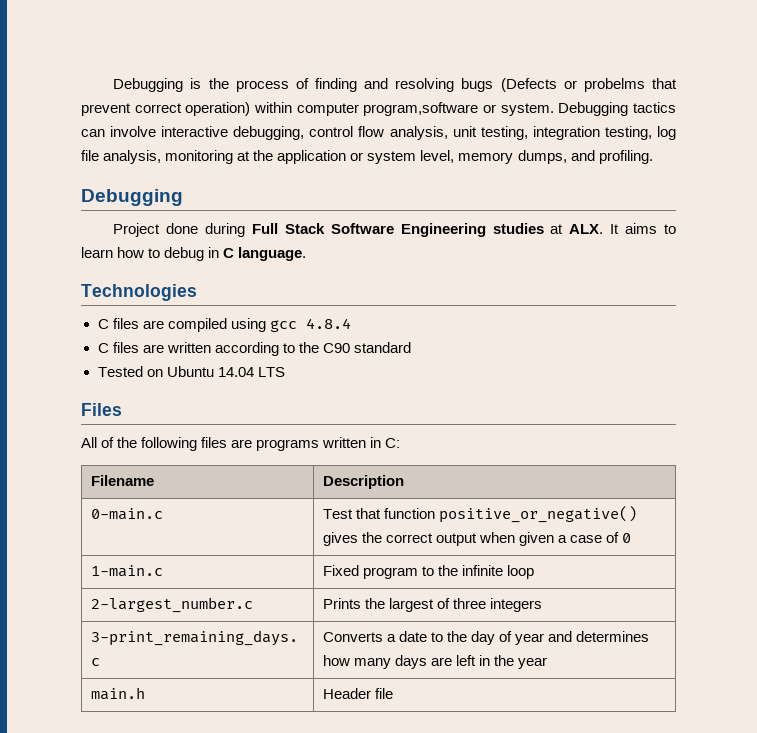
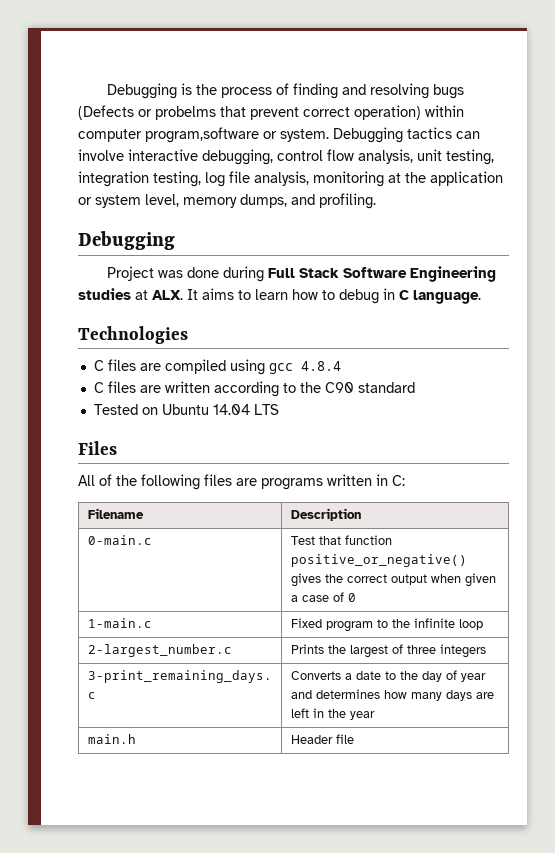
(161, 230) none -> [158,270,184,278] was

